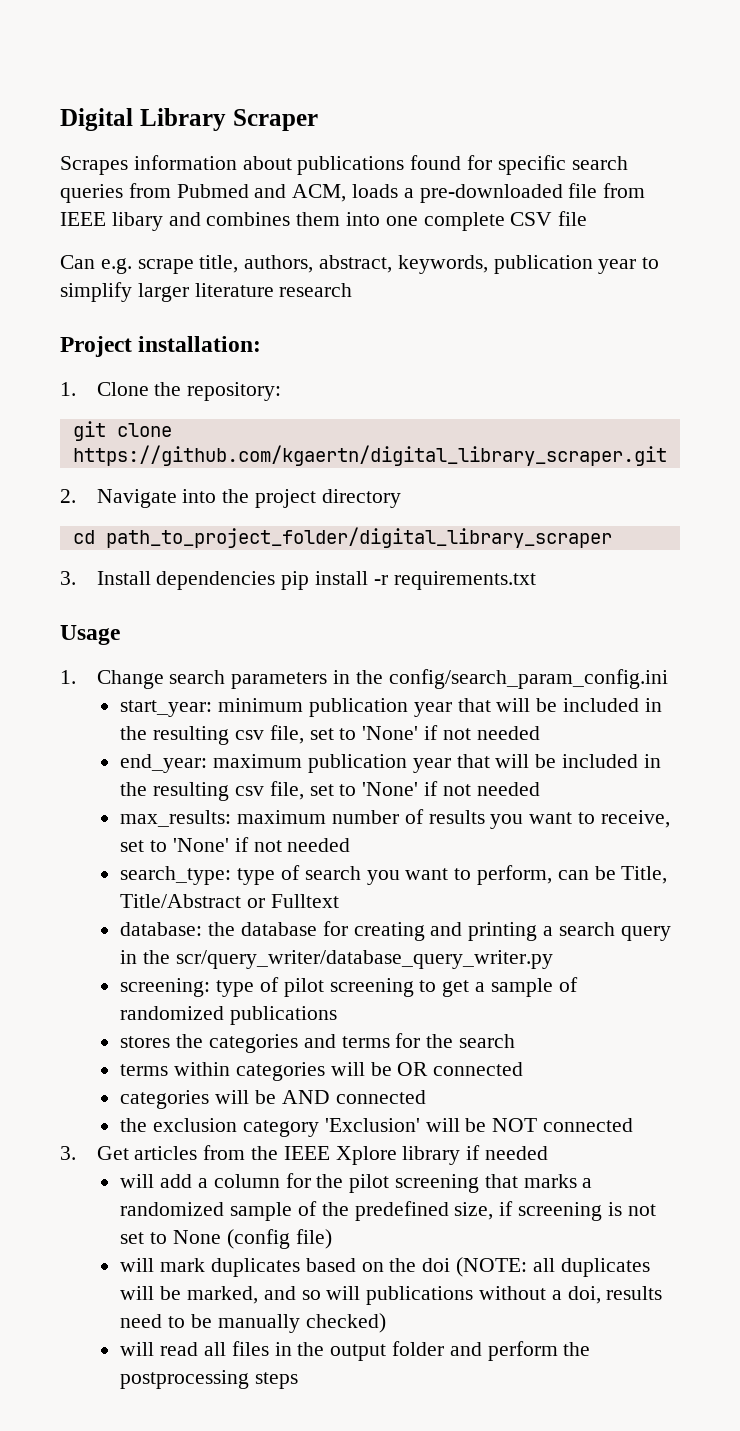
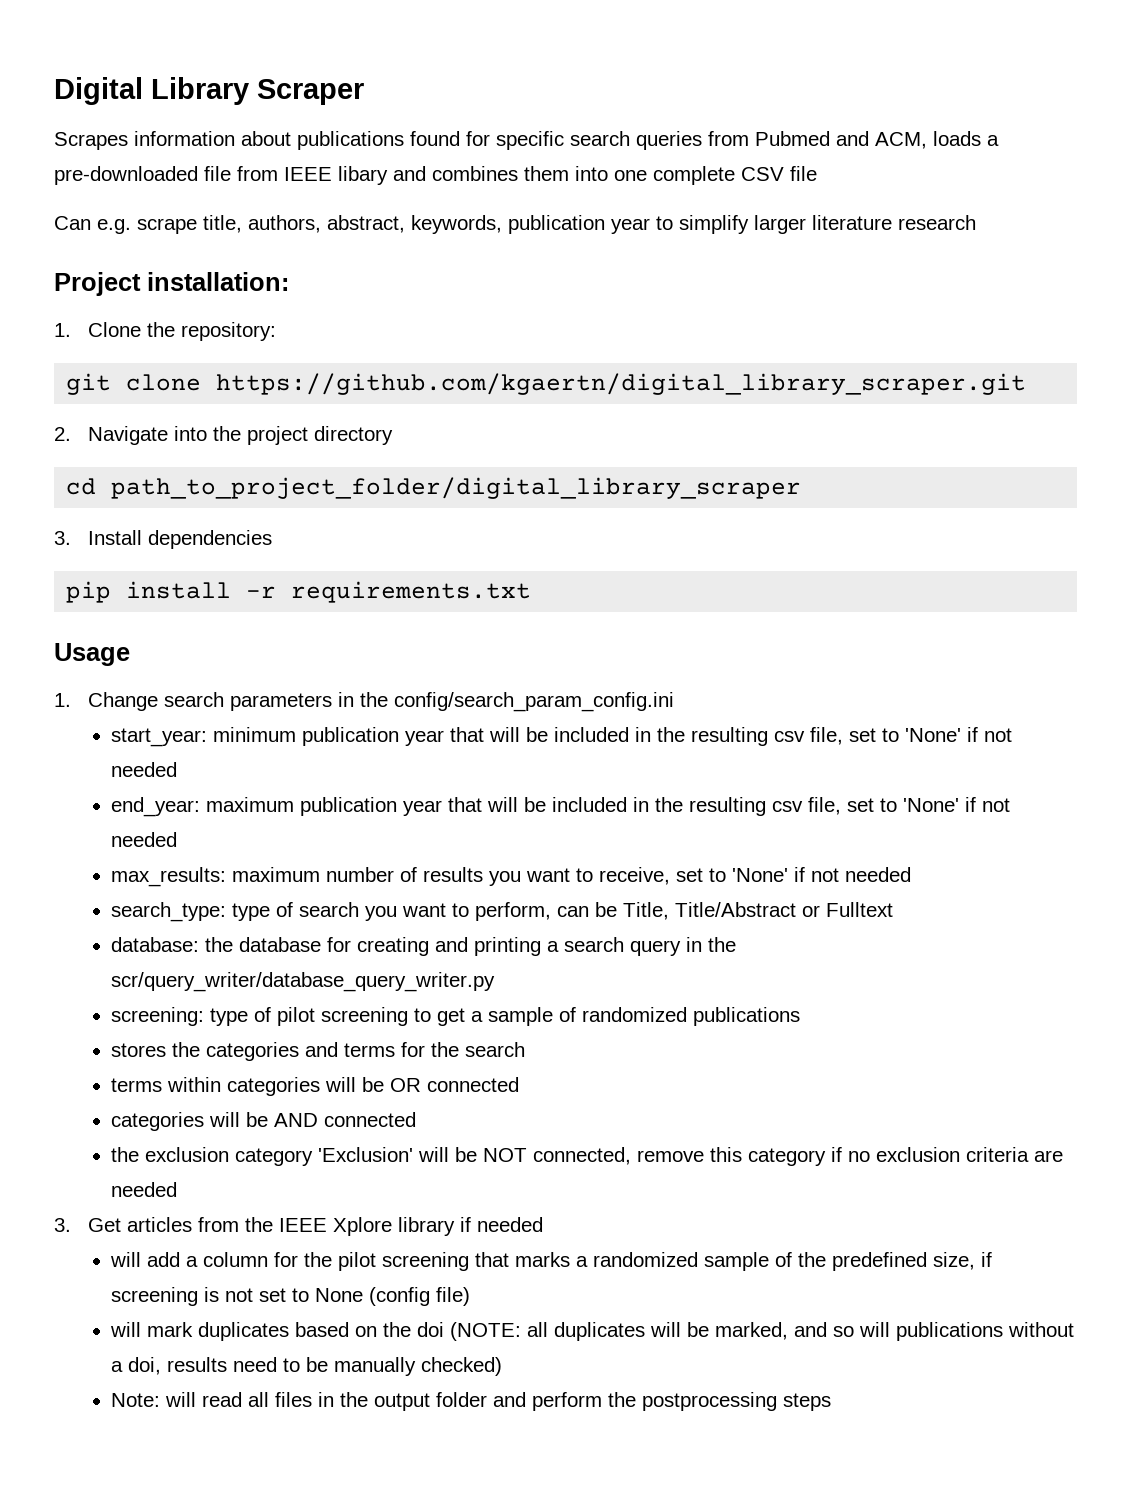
(276, 580) none -> (273, 539) //
[542,1118,633,1132] connected -> [533,1147,1064,1166] [111,1182,178,1197] connected, remove this category if no exclusion criteria are needed
(386, 1323) none -> [111,1393,161,1407] Note:

